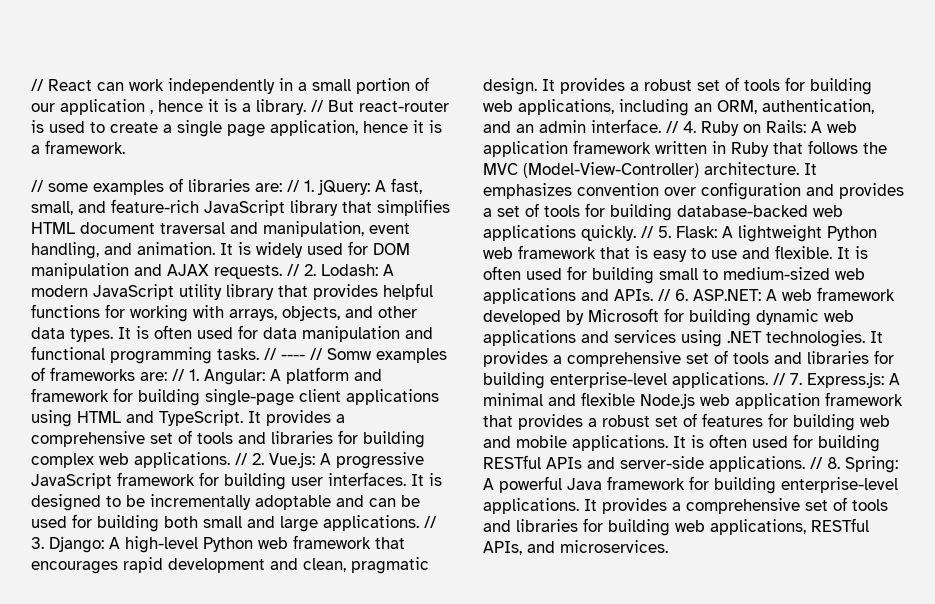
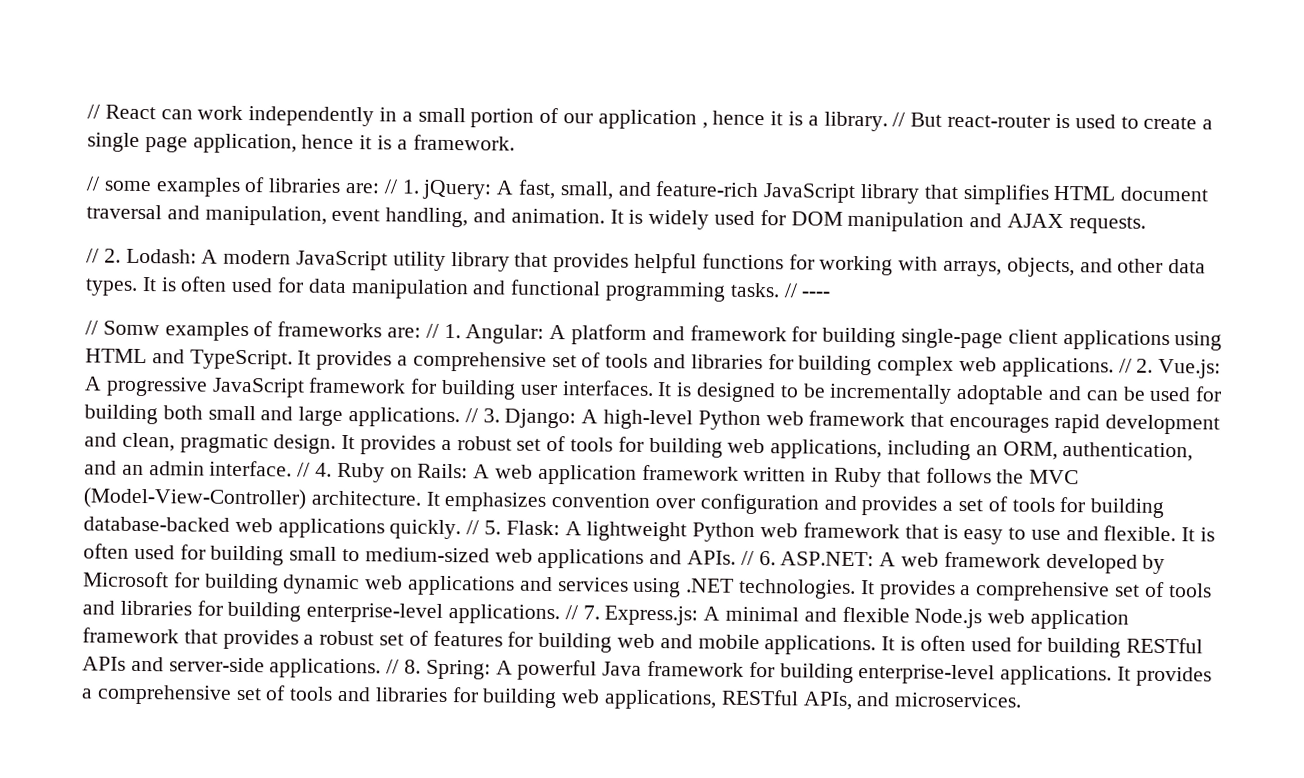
(282, 272) none -> (1146, 225) //
(305, 357) none -> (831, 294) //

